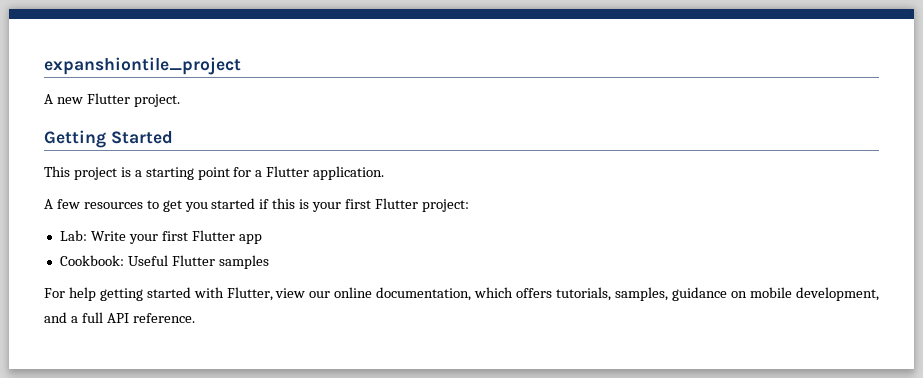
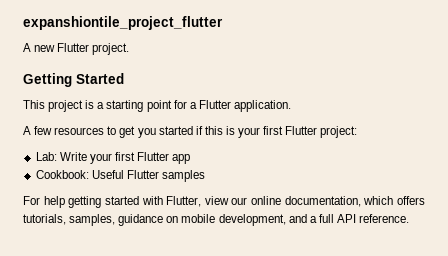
[44,57,241,75] expanshiontile_project -> [23,16,223,30] expanshiontile_project_flutter

